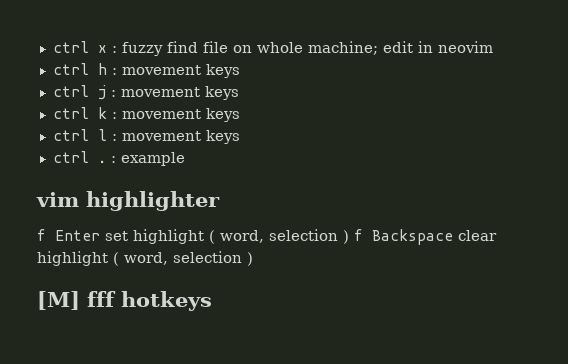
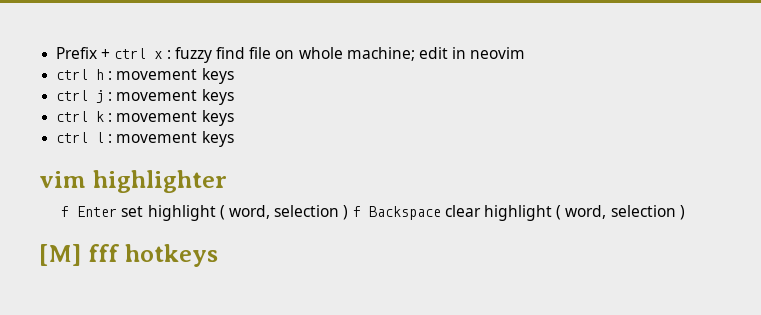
(52, 47) none -> [56,47,111,59] Prefix +
[52,151,185,166] // ctrl . : example -> (234, 139) none

